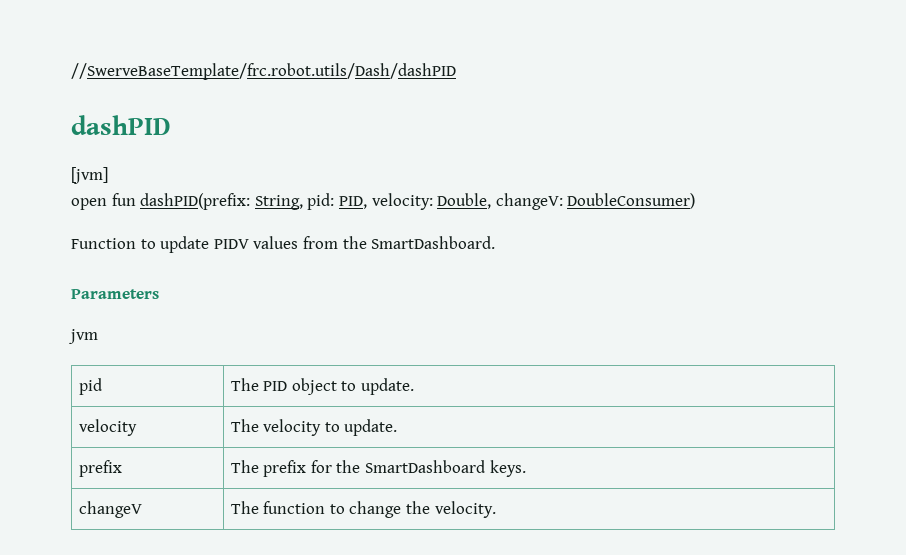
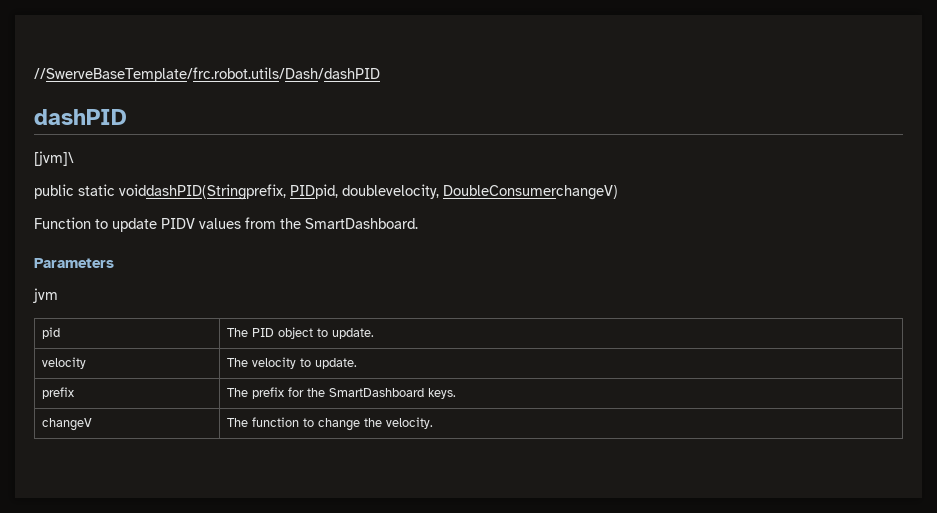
[71,167,108,184] [71,193,696,210] [jvm] // open fun dashPID(prefix: String, pid: PID, velocity: Double, changeV: DoubleConsumer) -> [34,151,74,166] [34,184,618,200] [jvm]\ // public static voiddashPID(Stringprefix, PIDpid, doublevelocity, DoubleConsumerchangeV)

